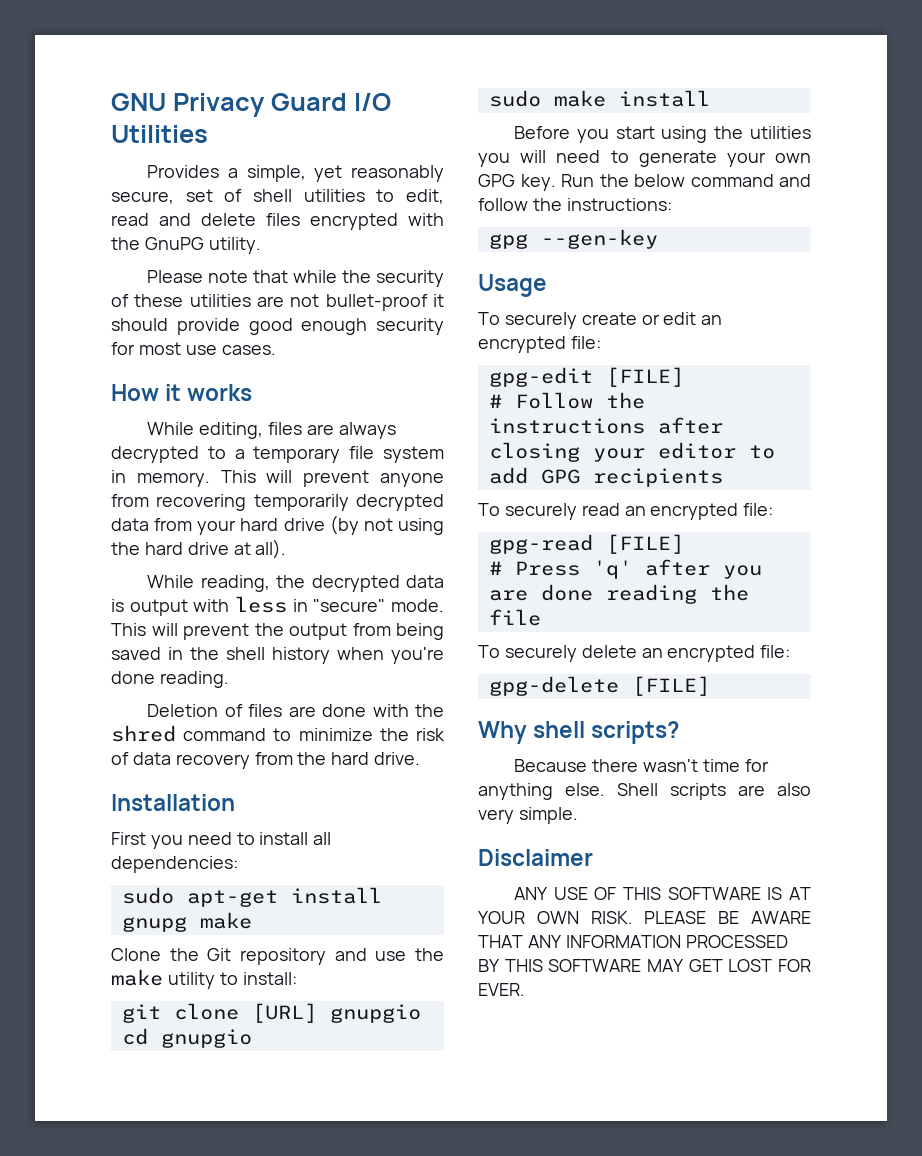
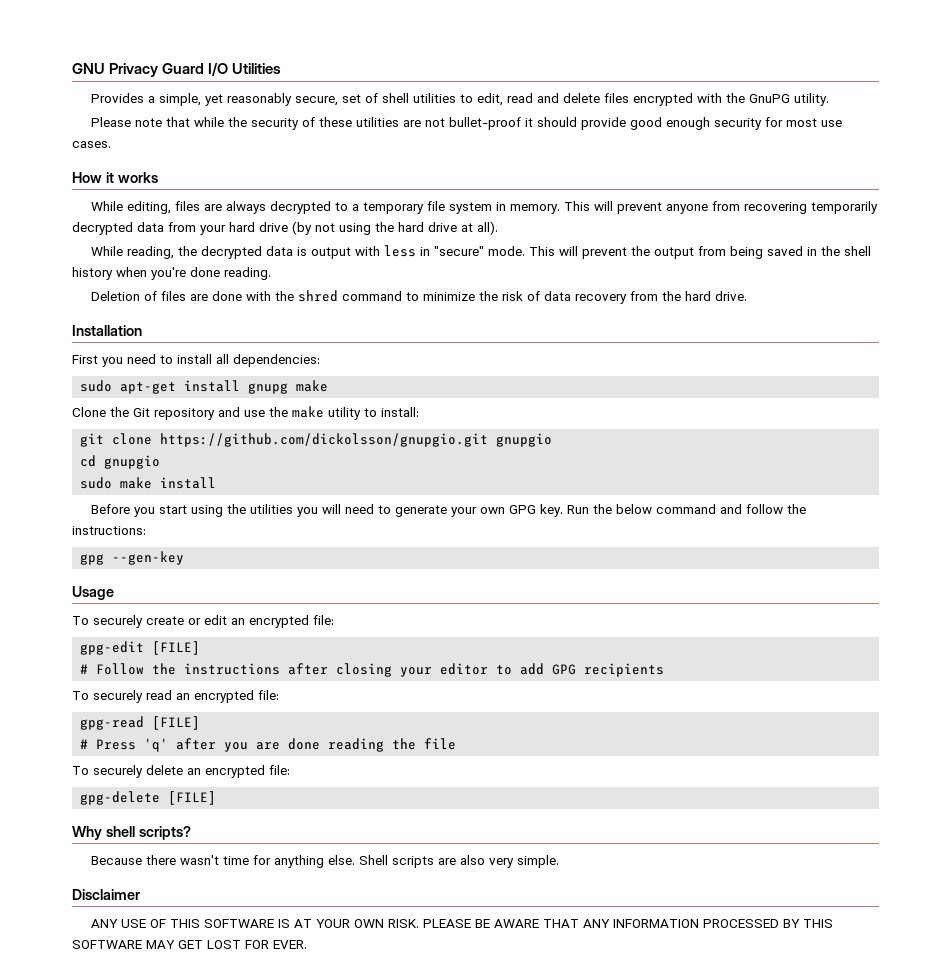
[251,1003,317,1023] [URL] -> [160,433,489,447] https://github.com/dickolsson/gnupgio.git

